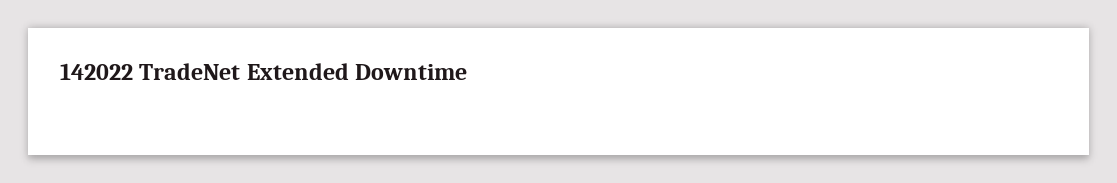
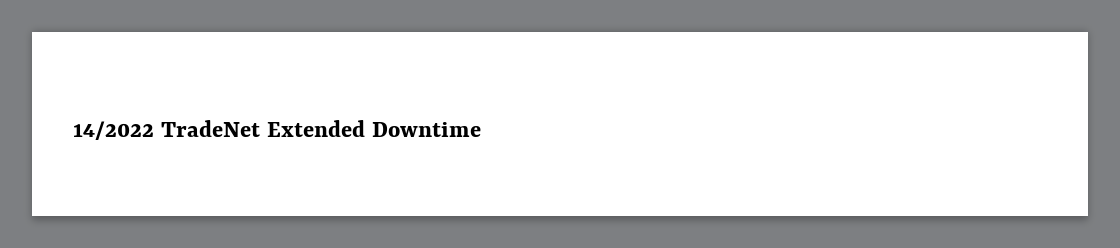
[60,63,133,80] 142022 -> [73,121,154,140] 14/2022

